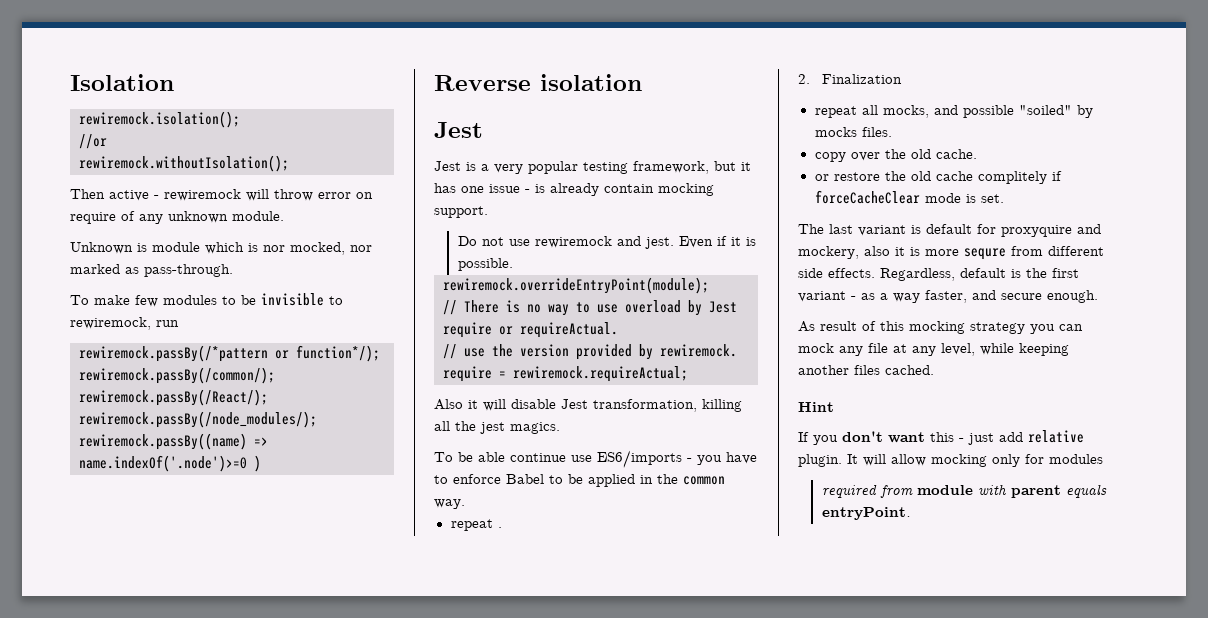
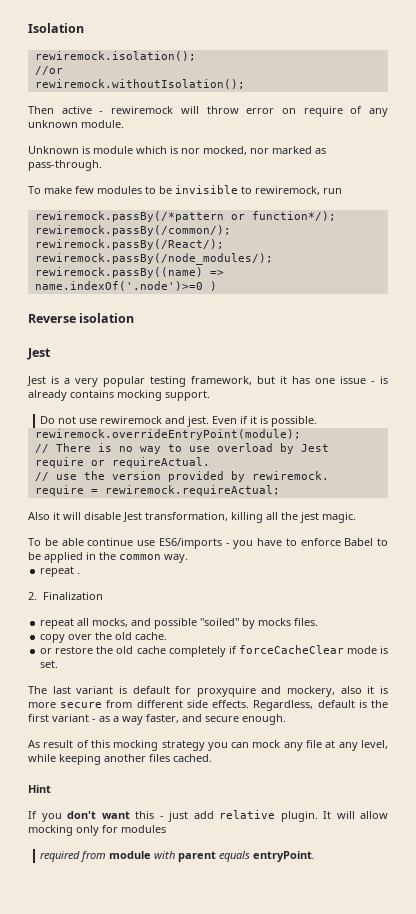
[604,184,654,193] contain -> [70,390,114,398] contains
[510,422,560,434] magics. -> [322,512,356,523] magic.
[977,171,1047,184] complitely -> [168,646,226,657] completely
[964,248,1006,260] sequre -> [60,702,103,708] secure

